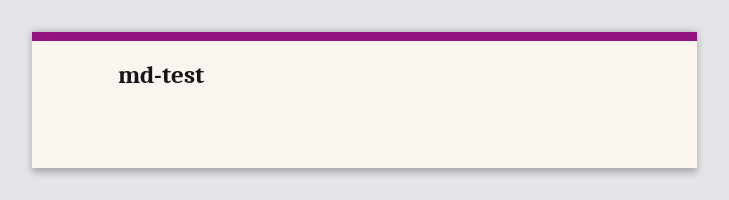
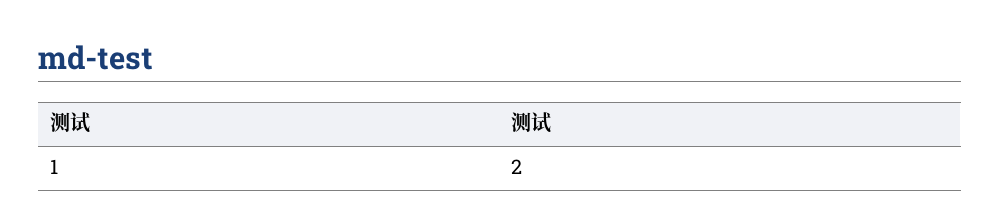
(205, 74) none -> [49,112,90,133] [510,112,551,133] [49,159,58,174] [510,159,522,174] // 测试 | 测试 // 1 | 2

